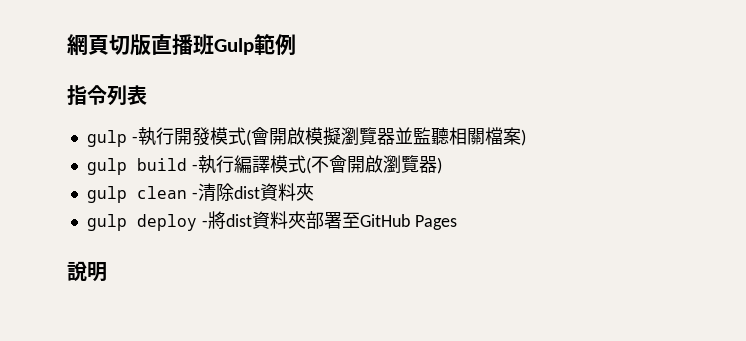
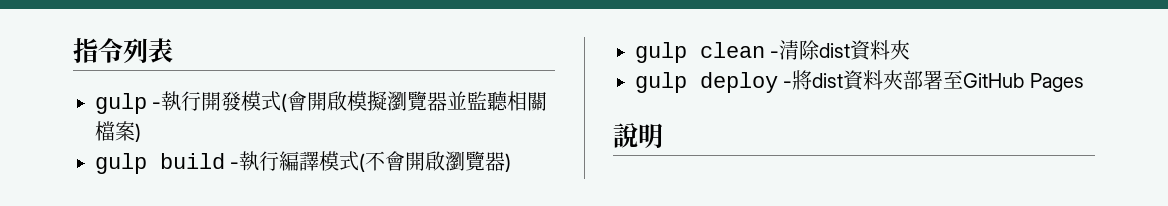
[67,34,296,56] 網頁切版直播班Gulp範例 // -> (73, 50) none

